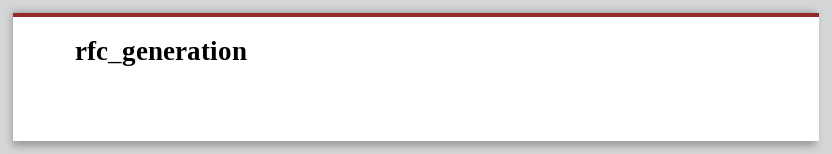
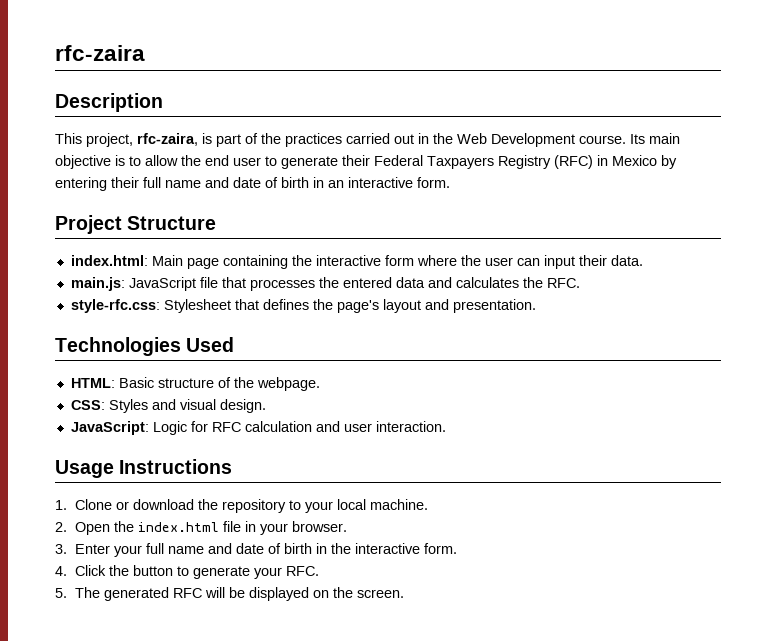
[75,41,247,66] rfc_generation -> [55,45,145,61] [55,93,163,112] [55,133,680,147] [55,155,677,169] [55,177,450,191] [55,215,217,234] [70,255,643,269] [70,277,580,291] [70,299,536,313] [55,337,235,356] [70,377,320,391] [70,399,266,413] [70,421,446,435] [55,459,233,478] [55,499,429,513] [55,521,348,535] [55,543,458,557] [55,565,320,579] [55,587,405,601] rfc-zaira // Description // This project, rfc-zaira, is part of the practices carried out in the Web Development course. Its main objective is to allow the end user to generate their Federal Taxpayers Registry (RFC) in Mexico by entering their full name and date of birth in an interactive form. // Project Structure // index.html: Main page containing the interactive form where the user can input their data. // main.js: JavaScript file that processes the entered data and calculates the RFC. // style-rfc.css: Stylesheet that defines the page's layout and presentation. // Technologies Used // HTML: Basic structure of the webpage. // CSS: Styles and visual design. // JavaScript: Logic for RFC calculation and user interaction. // Usage Instructions // 1. Clone or download the repository to your local machine. // 2. Open the index.html file in your browser. // 3. Enter your full name and date of birth in the interactive form. // 4. Click the button to generate your RFC. // 5. The generated RFC will be displayed on the screen.

